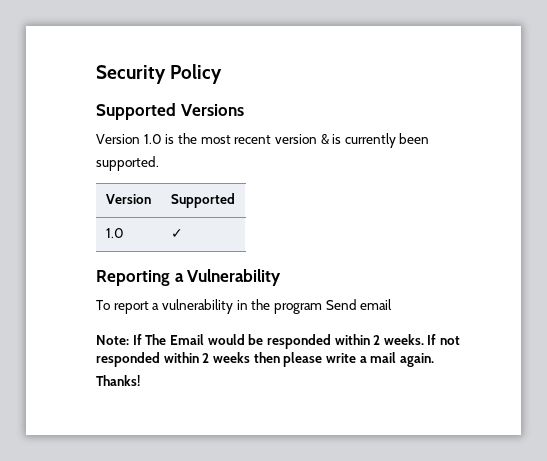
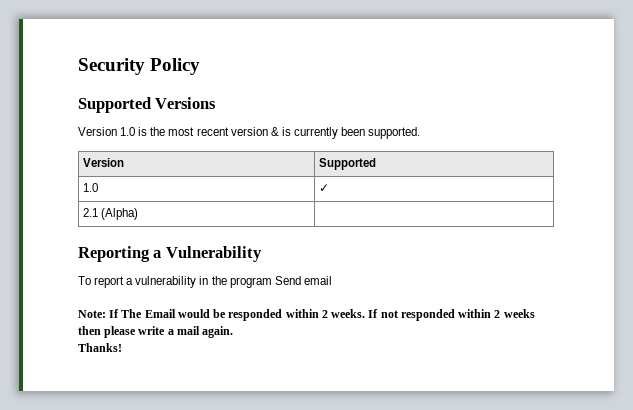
(183, 233) none -> [83,208,139,220] // 2.1 (Alpha) |

